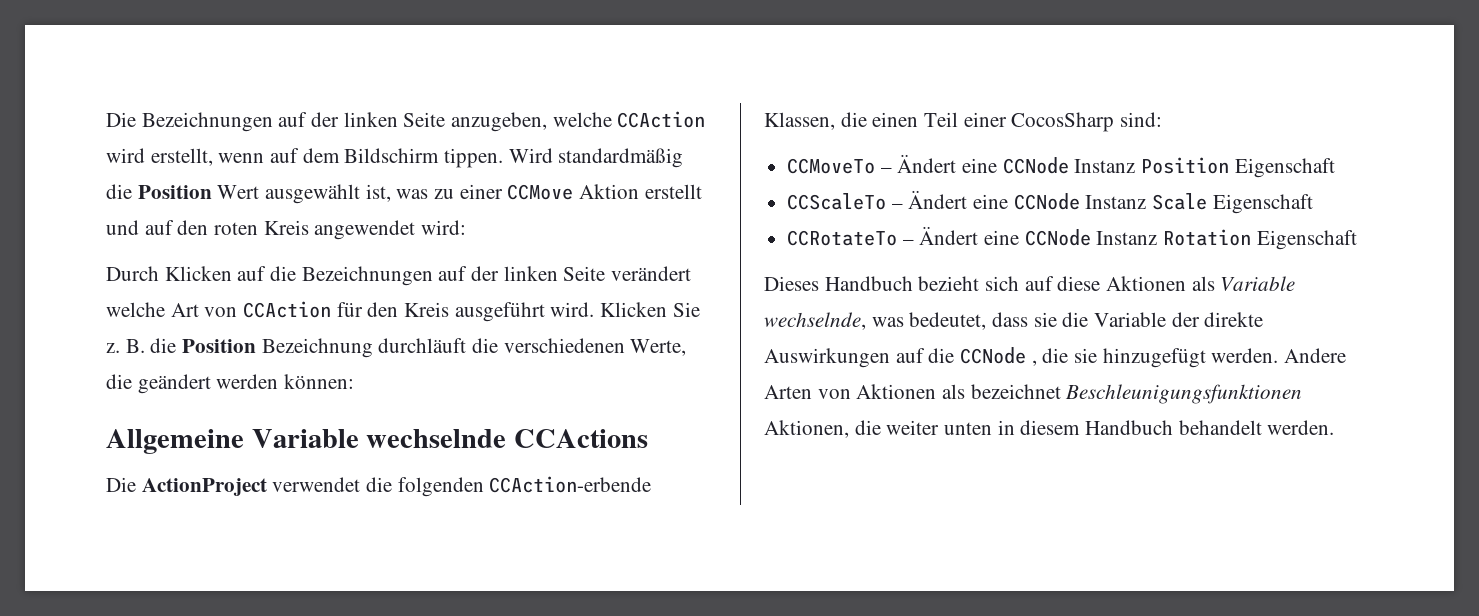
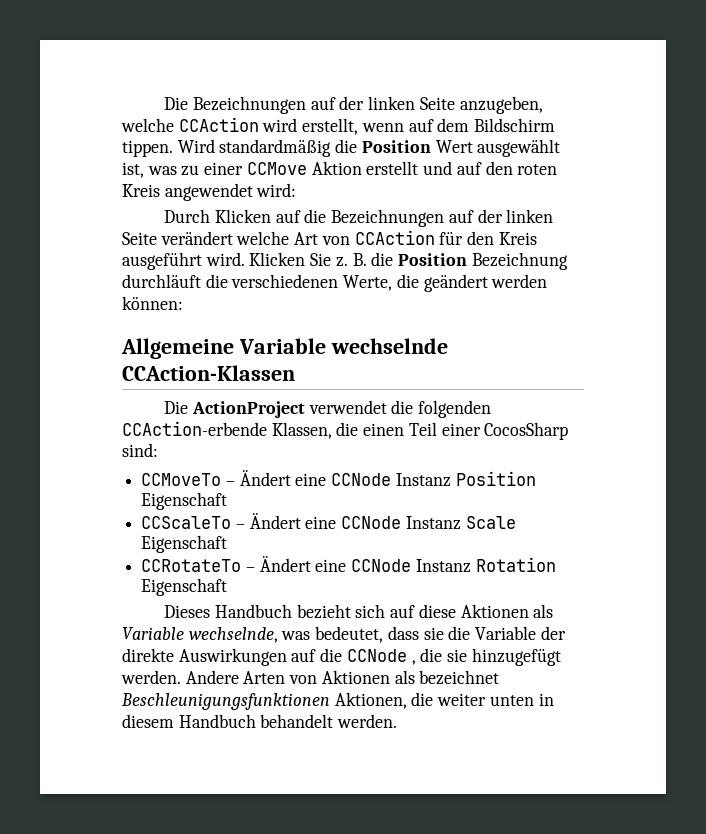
[514,429,649,448] CCActions -> [122,365,295,381] CCAction-Klassen

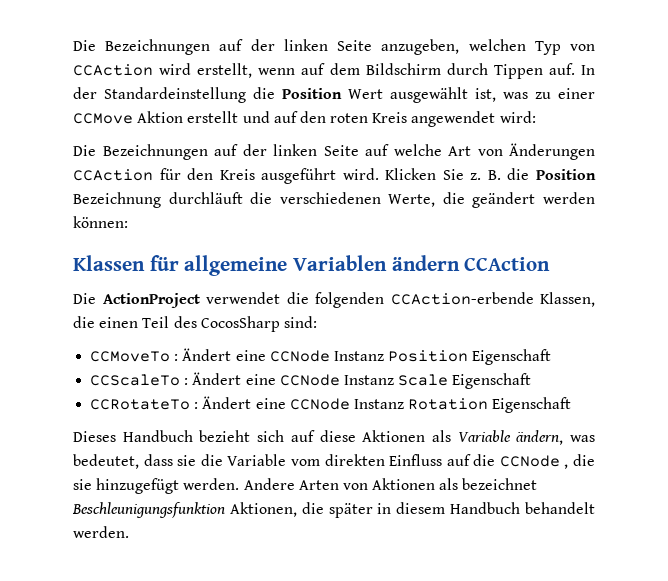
[121,118,174,132] welche -> [468,39,595,55] welchen Typ von
[122,139,332,157] tippen. Wird standardmäßig -> [446,63,596,79] [73,87,246,103] durch Tippen auf. In der Standardeinstellung
[164,209,554,227] [122,231,233,245] Durch Klicken auf die Bezeichnungen auf der linken Seite verändert -> [73,144,389,160] Die Bezeichnungen auf der linken Seite auf
(350, 240) none -> [509,143,595,160] Änderungen
[121,338,448,359] [122,365,295,381] Allgemeine Variable wechselnde CCAction-Klassen -> [73,255,551,276] Klassen für allgemeine Variablen ändern CCAction
[441,423,481,436] einer -> [173,316,197,328] des
[225,481,235,486] – -> [174,354,179,361] :
[235,524,245,529] – -> [184,378,189,385] :
[245,567,255,572] – -> [194,402,199,409] :
[188,627,278,643] wechselnde, -> [516,430,564,445] ändern,
[540,626,566,640] [122,648,287,666] der direkte Auswirkungen -> [290,454,443,466] vom direkten Einfluss
[121,693,330,710] Beschleunigungsfunktionen -> [72,502,225,518] Beschleunigungsfunktion
[437,693,534,706] weiter unten -> [328,503,373,518] später

